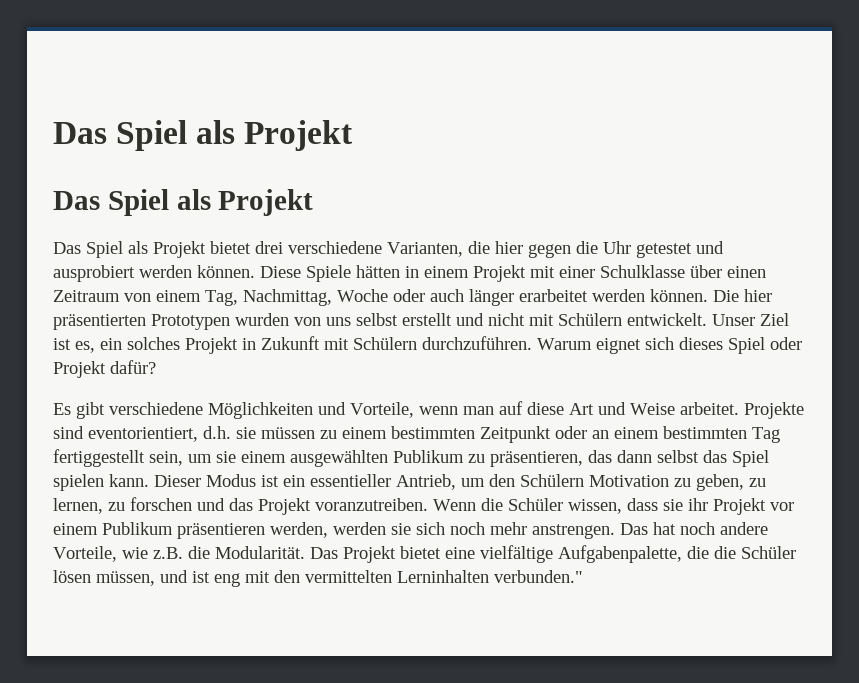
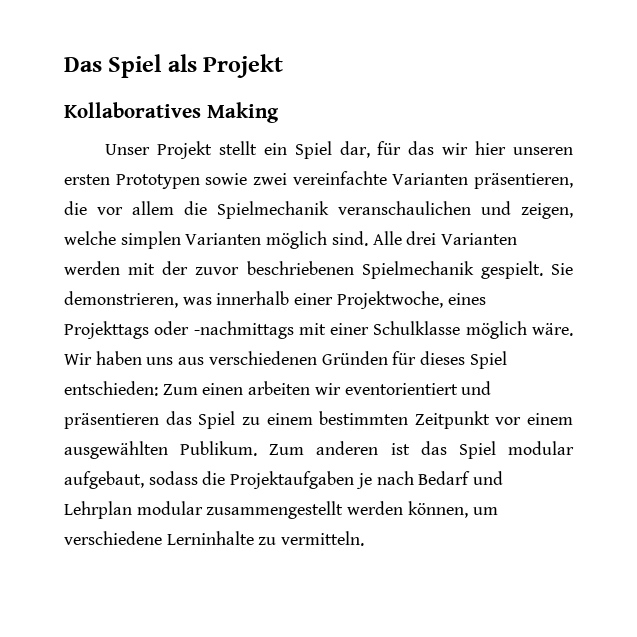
[53,120,354,151] [53,189,314,216] [53,241,724,258] [53,265,766,282] [53,289,772,306] [53,313,789,330] [53,336,802,354] [53,360,156,378] [53,401,804,419] [53,426,780,443] [53,449,769,467] [53,474,766,491] [53,497,794,515] [53,522,768,539] [53,545,796,563] [53,570,583,587] Das Spiel als Projekt // Das Spiel als Projekt // Das Spiel als Projekt bietet drei verschiedene Varianten, die hier gegen die Uhr getestet und ausprobiert werden können. Diese Spiele hätten in einem Projekt mit einer Schulklasse über einen Zeitraum von einem Tag, Nachmittag, Woche oder auch länger erarbeitet werden können. Die hier präsentierten Prototypen wurden von uns selbst erstellt und nicht mit Schülern entwickelt. Unser Ziel ist es, ein solches Projekt in Zukunft mit Schülern durchzuführen. Warum eignet sich dieses Spiel oder Projekt dafür? // Es gibt verschiedene Möglichkeiten und Vorteile, wenn man auf diese Art und Weise arbeitet. Projekte sind eventorientiert, d.h. sie müssen zu einem bestimmten Zeitpunkt oder an einem bestimmten Tag fertiggestellt sein, um sie einem ausgewählten Publikum zu präsentieren, das dann selbst das Spiel spielen kann. Dieser Modus ist ein essentieller Antrieb, um den Schülern Motivation zu geben, zu lernen, zu forschen und das Projekt voranzutreiben. Wenn die Schüler wissen, dass sie ihr Projekt vor einem Publikum präsentieren werden, werden sie sich noch mehr anstrengen. Das hat noch andere Vorteile, wie z.B. die Modularität. Das Projekt bietet eine vielfältige Aufgabenpalette, die die Schüler lösen müssen, und ist eng mit den vermittelten Lerninhalten verbunden." -> [64,54,284,78] [64,102,279,123] [105,141,573,159] [64,171,574,189] [64,201,573,219] [64,231,518,249] [64,261,573,279] [64,291,486,309] [64,321,573,339] [64,351,507,369] [64,381,492,396] [64,411,573,429] [64,441,575,459] [64,471,504,489] [64,501,498,519] [64,531,365,546] Das Spiel als Projekt // Kollaboratives Making // Unser Projekt stellt ein Spiel dar, für das wir hier unseren ersten Prototypen sowie zwei vereinfachte Varianten präsentieren, die vor allem die Spielmechanik veranschaulichen und zeigen, welche simplen Varianten möglich sind. Alle drei Varianten werden mit der zuvor beschriebenen Spielmechanik gespielt. Sie demonstrieren, was innerhalb einer Projektwoche, eines Projekttags oder -nachmittags mit einer Schulklasse möglich wäre. Wir haben uns aus verschiedenen Gründen für dieses Spiel entschieden: Zum einen arbeiten wir eventorientiert und präsentieren das Spiel zu einem bestimmten Zeitpunkt vor einem ausgewählten Publikum. Zum anderen ist das Spiel modular aufgebaut, sodass die Projektaufgaben je nach Bedarf und Lehrplan modular zusammengestellt werden können, um verschiedene Lerninhalte zu vermitteln.

